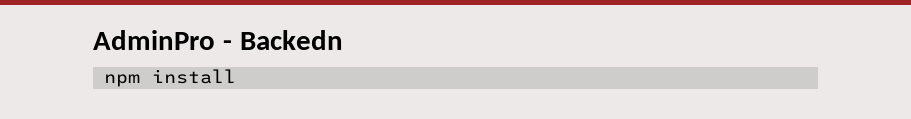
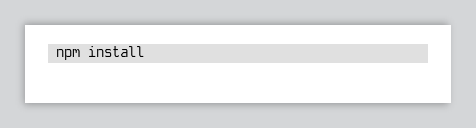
[93,30,343,50] AdminPro - Backedn // -> (56, 54) none

